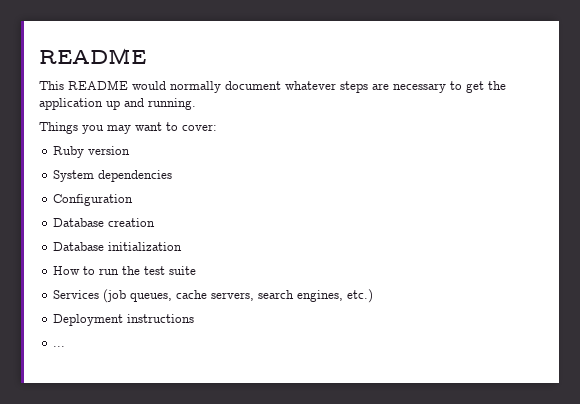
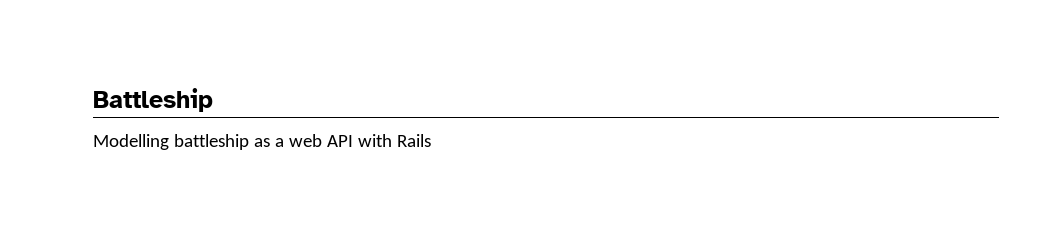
[39,48,146,64] [39,80,506,93] [39,98,196,110] [39,122,217,134] [53,146,131,158] [53,170,173,182] [53,194,134,206] [53,218,156,227] [53,242,183,251] [53,266,197,275] [53,289,374,303] [53,314,195,326] [53,346,66,347] README // This README would normally document whatever steps are necessary to get the application up and running. // Things you may want to cover: // Ruby version // System dependencies // Configuration // Database creation // Database initialization // How to run the test suite // Services (job queues, cache servers, search engines, etc.) // Deployment instructions // ... -> [93,88,213,112] [93,134,431,150] Battleship // Modelling battleship as a web API with Rails

